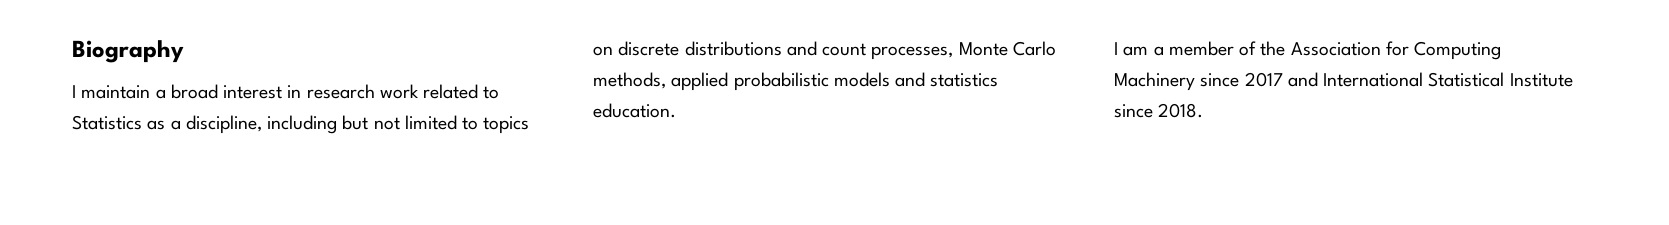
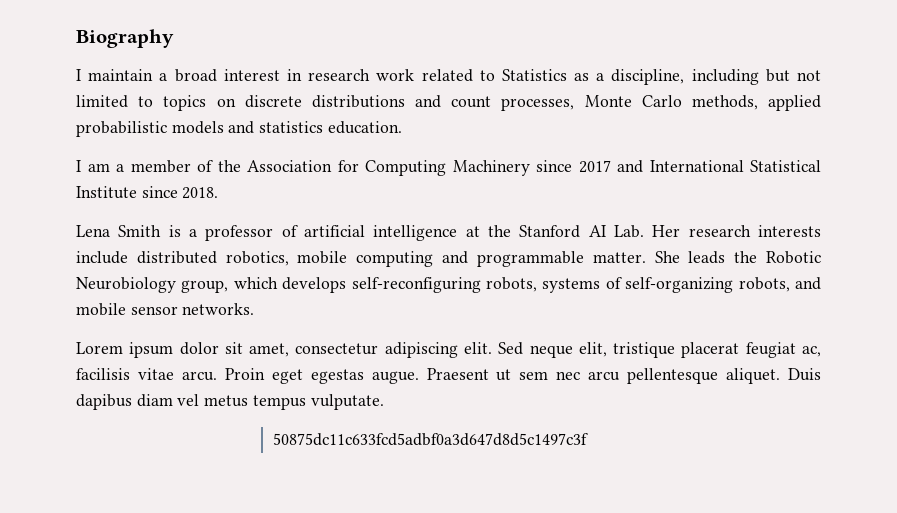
(1204, 110) none -> [76,225,822,241] [76,251,822,267] [76,277,821,293] [76,303,255,316] [76,342,822,358] [76,368,822,384] [76,394,384,410] [273,433,589,446] // Lena Smith is a professor of artificial intelligence at the Stanford AI Lab. Her research interests include distributed robotics, mobile computing and programmable matter. She leads the Robotic Neurobiology group, which develops self-reconfiguring robots, systems of self-organizing robots, and mobile sensor networks. // Lorem ipsum dolor sit amet, consectetur adipiscing elit. Sed neque elit, tristique placerat feugiat ac, facilisis vitae arcu. Proin eget egestas augue. Praesent ut sem nec arcu pellentesque aliquet. Duis dapibus diam vel metus tempus vulputate. // 50875dc11c633fcd5adbf0a3d647d8d5c1497c3f

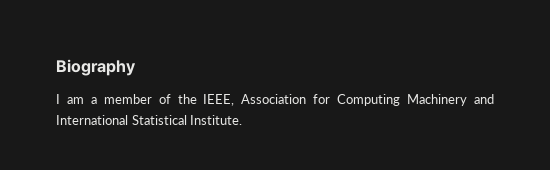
[76,69,821,85] [76,95,821,111] [76,121,402,137] // I maintain a broad interest in research work related to Statistics as a discipline, including but not limited to topics on discrete distributions and count processes, Monte Carlo methods, applied probabilistic models and statistics education. -> (136, 67) none
(241, 166) none -> [203,94,235,106] IEEE,
[536,160,611,173] since 2017 -> (468, 100) none
[76,186,219,199] [76,225,822,241] [76,251,822,267] [76,277,821,293] [76,303,255,316] [76,342,822,358] [76,368,822,384] [76,394,384,410] [273,433,589,446] Institute since 2018. // Lena Smith is a professor of artificial intelligence at the Stanford AI Lab. Her research interests include distributed robotics, mobile computing and programmable matter. She leads the Robotic Neurobiology group, which develops self-reconfiguring robots, systems of self-organizing robots, and mobile sensor networks. // Lorem ipsum dolor sit amet, consectetur adipiscing elit. Sed neque elit, tristique placerat feugiat ac, facilisis vitae arcu. Proin eget egestas augue. Praesent ut sem nec arcu pellentesque aliquet. Duis dapibus diam vel metus tempus vulputate. // 50875dc11c633fcd5adbf0a3d647d8d5c1497c3f -> [190,115,243,125] Institute.

